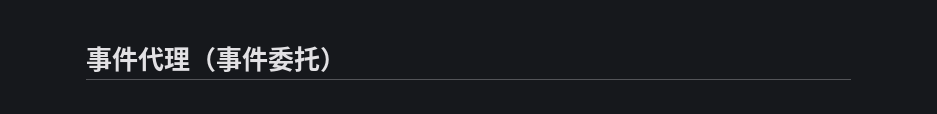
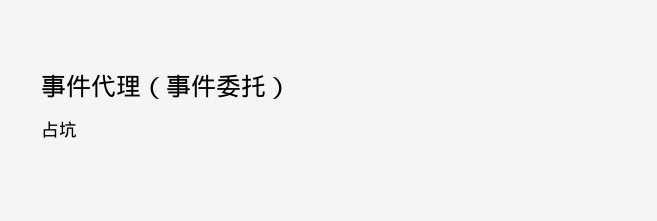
(346, 59) none -> [41,121,77,138] // 占坑

